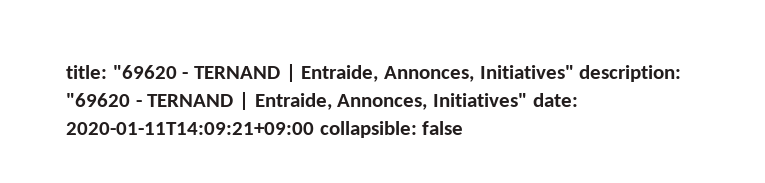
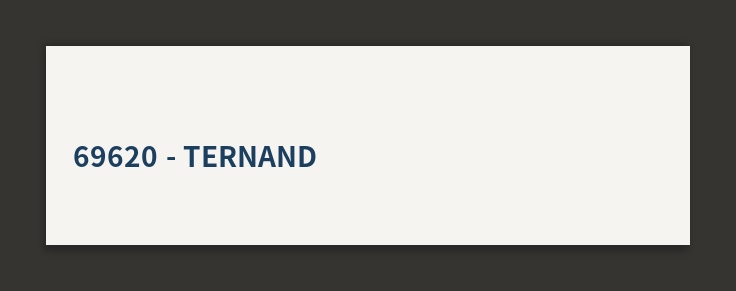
[66,64,682,82] [66,92,578,110] [66,121,464,138] title: "69620 - TERNAND | Entraide, Annonces, Initiatives" description: "69620 - TERNAND | Entraide, Annonces, Initiatives" date: 2020-01-11T14:09:21+09:00 collapsible: false -> [73,146,318,167] 69620 - TERNAND

